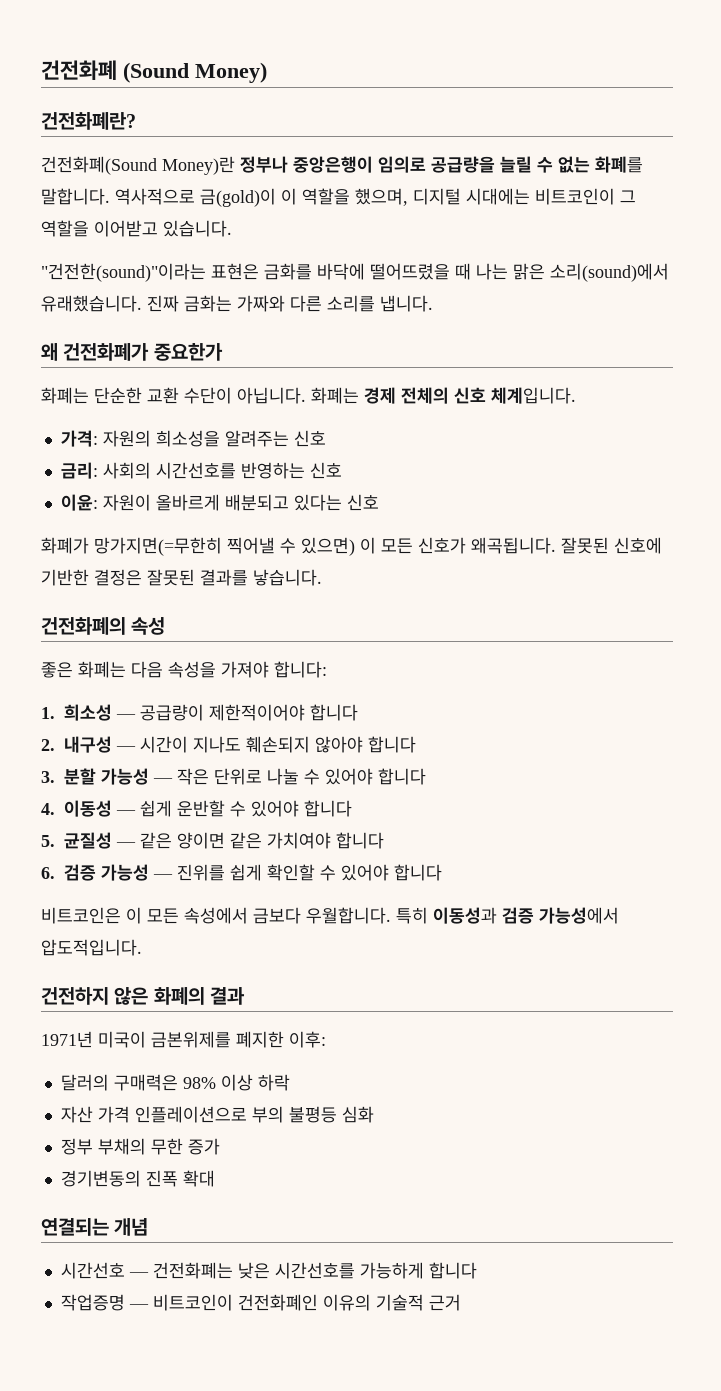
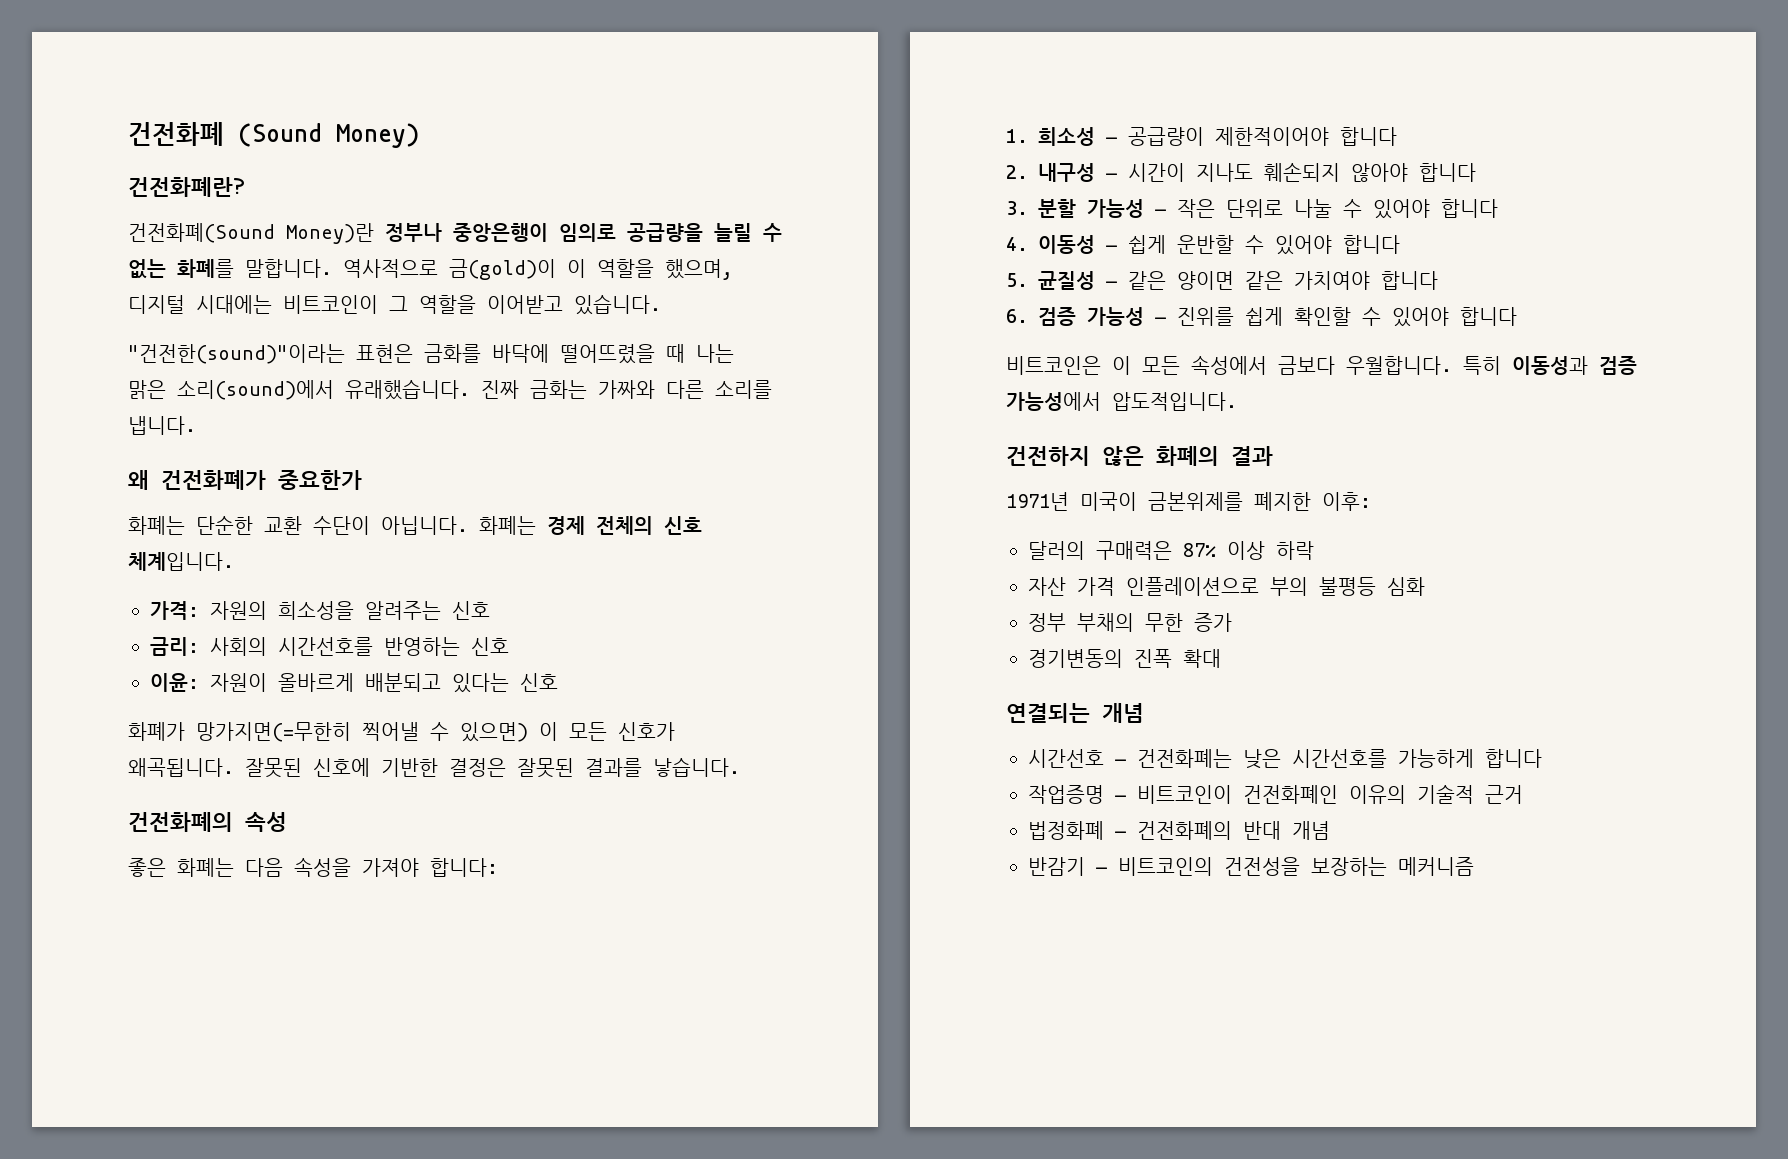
[182,1077,216,1089] 98% -> [1183,543,1216,557] 87%
(461, 1302) none -> [1028,821,1330,840] [1028,857,1474,876] // 법정화폐 — 건전화폐의 반대 개념 // 반감기 — 비트코인의 건전성을 보장하는 메커니즘

